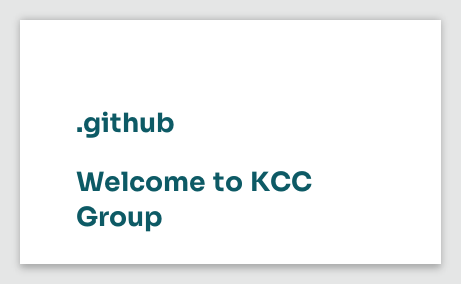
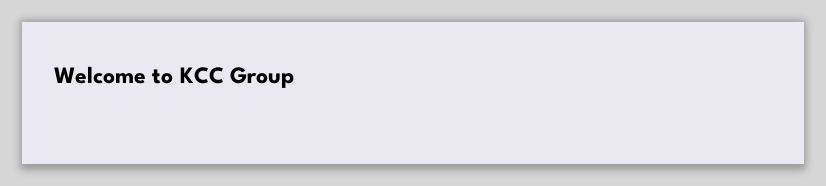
[76,111,175,138] .github // -> (54, 75) none

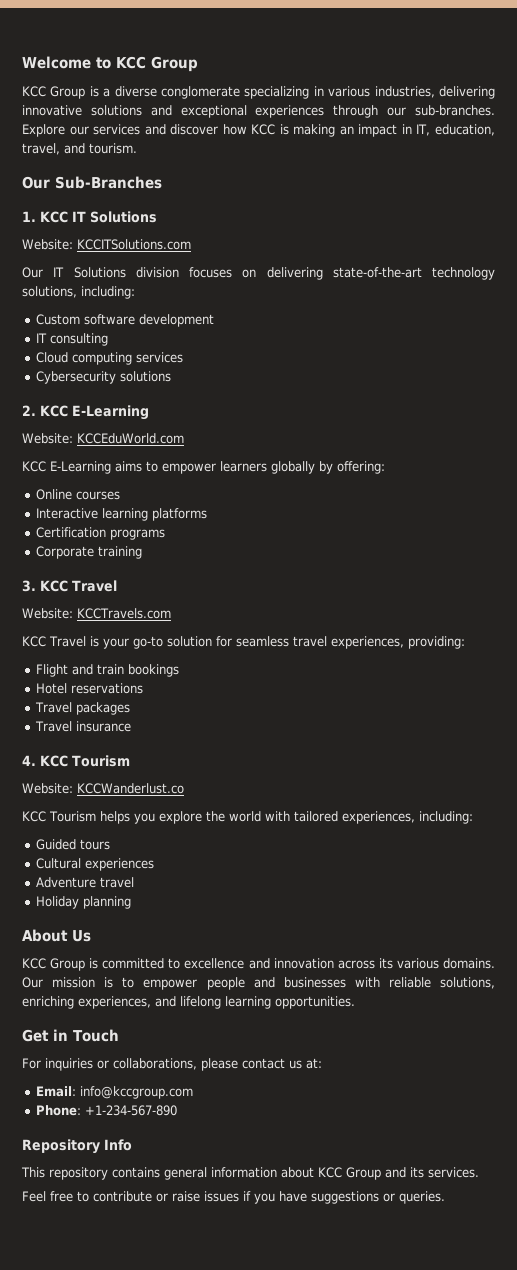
(295, 77) none -> [22,86,495,99] [22,105,495,118] [22,124,496,137] [22,143,137,155] [22,176,162,189] [22,211,157,223] [22,239,191,250] [22,267,495,280] [22,286,135,299] [36,314,215,327] [36,333,109,346] [36,352,184,365] [36,371,172,384] [22,405,149,420] [22,433,184,444] [22,461,385,474] [36,489,121,500] [36,508,208,521] [36,527,166,540] [36,546,143,559] [22,580,117,592] [22,608,171,619] [22,636,465,649] [36,664,180,677] [36,683,144,694] [35,702,131,715] [35,721,132,732] [22,755,130,767] [22,783,184,794] [22,811,473,824] [36,839,111,850] [36,858,155,871] [36,877,135,888] [36,896,132,909] [22,929,91,942] [22,958,495,971] [22,977,496,990] [22,996,355,1009] [22,1029,119,1042] [22,1058,322,1071] [36,1086,194,1099] [36,1105,178,1116] [22,1139,132,1154] [21,1167,479,1180] [22,1191,445,1204] // KCC Group is a diverse conglomerate specializing in various industries, delivering innovative solutions and exceptional experiences through our sub-branches. Explore our services and discover how KCC is making an impact in IT, education, travel, and tourism. // Our Sub-Branches // 1. KCC IT Solutions // Website: KCCITSolutions.com // Our IT Solutions division focuses on delivering state-of-the-art technology solutions, including: // Custom software development // IT consulting // Cloud computing services // Cybersecurity solutions // 2. KCC E-Learning // Website: KCCEduWorld.com // KCC E-Learning aims to empower learners globally by offering: // Online courses // Interactive learning platforms // Certification programs // Corporate training // 3. KCC Travel // Website: KCCTravels.com // KCC Travel is your go-to solution for seamless travel experiences, providing: // Flight and train bookings // Hotel reservations // Travel packages // Travel insurance // 4. KCC Tourism // Website: KCCWanderlust.co // KCC Tourism helps you explore the world with tailored experiences, including: // Guided tours // Cultural experiences // Adventure travel // Holiday planning // About Us // KCC Group is committed to excellence and innovation across its various domains. Our mission is to empower people and businesses with reliable solutions, enriching experiences, and lifelong learning opportunities. // Get in Touch // For inquiries or collaborations, please contact us at: // Email: info@kccgroup.com // Phone: +1-234-567-890 // Repository Info // This repository contains general information about KCC Group and its services. // Feel free to contribute or raise issues if you have suggestions or queries.

